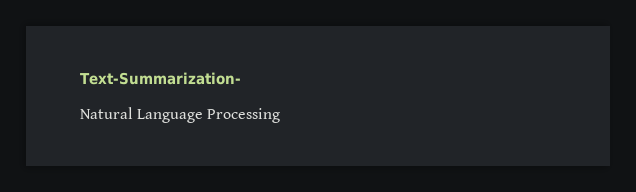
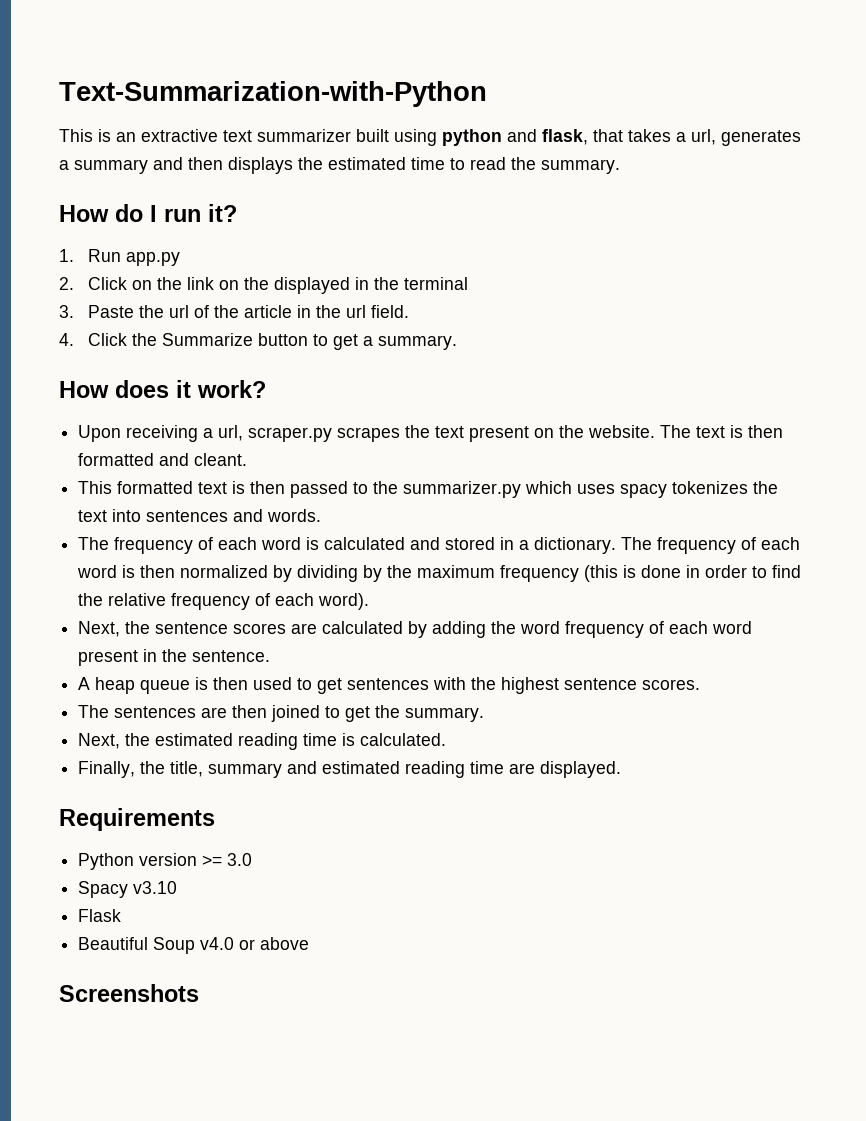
[80,72,241,85] [80,107,281,123] Text-Summarization- // Natural Language Processing -> [59,81,487,107] [59,129,801,146] [59,157,620,174] [59,204,237,222] [59,249,180,266] [59,277,468,294] [59,305,409,318] [59,333,457,350] [59,380,266,398] [78,425,784,442] [78,453,248,466] [78,481,779,498] [78,509,322,522] [78,537,801,554] [77,565,802,582] [78,593,370,610] [78,621,753,638] [78,649,271,666] [78,677,701,694] [78,705,485,722] [78,733,447,750] [78,761,622,778] [59,808,215,831] [78,853,253,870] [78,881,178,898] [78,909,122,922] [78,937,310,954] [59,984,199,1002] Text-Summarization-with-Python // This is an extractive text summarizer built using python and flask, that takes a url, generates a summary and then displays the estimated time to read the summary. // How do I run it? // 1. Run app.py // 2. Click on the link on the displayed in the terminal // 3. Paste the url of the article in the url field. // 4. Click the Summarize button to get a summary. // How does it work? // Upon receiving a url, scraper.py scrapes the text present on the website. The text is then formatted and cleant. // This formatted text is then passed to the summarizer.py which uses spacy tokenizes the text into sentences and words. // The frequency of each word is calculated and stored in a dictionary. The frequency of each word is then normalized by dividing by the maximum frequency (this is done in order to find the relative frequency of each word). // Next, the sentence scores are calculated by adding the word frequency of each word present in the sentence. // A heap queue is then used to get sentences with the highest sentence scores. // The sentences are then joined to get the summary. // Next, the estimated reading time is calculated. // Finally, the title, summary and estimated reading time are displayed. // Requirements // Python version >= 3.0 // Spacy v3.10 // Flask // Beautiful Soup v4.0 or above // Screenshots

